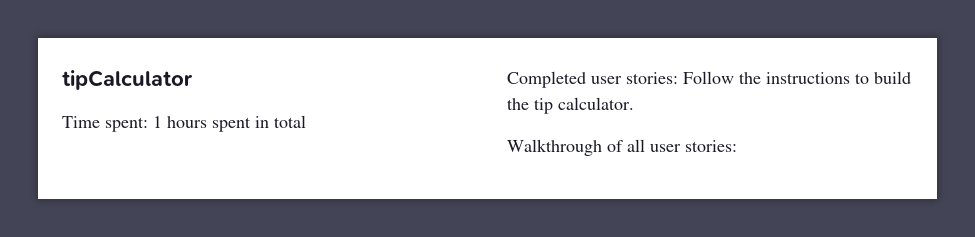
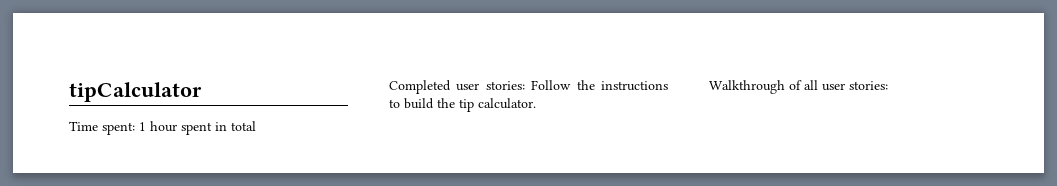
[167,116,207,128] hours -> [150,121,177,132] hour

